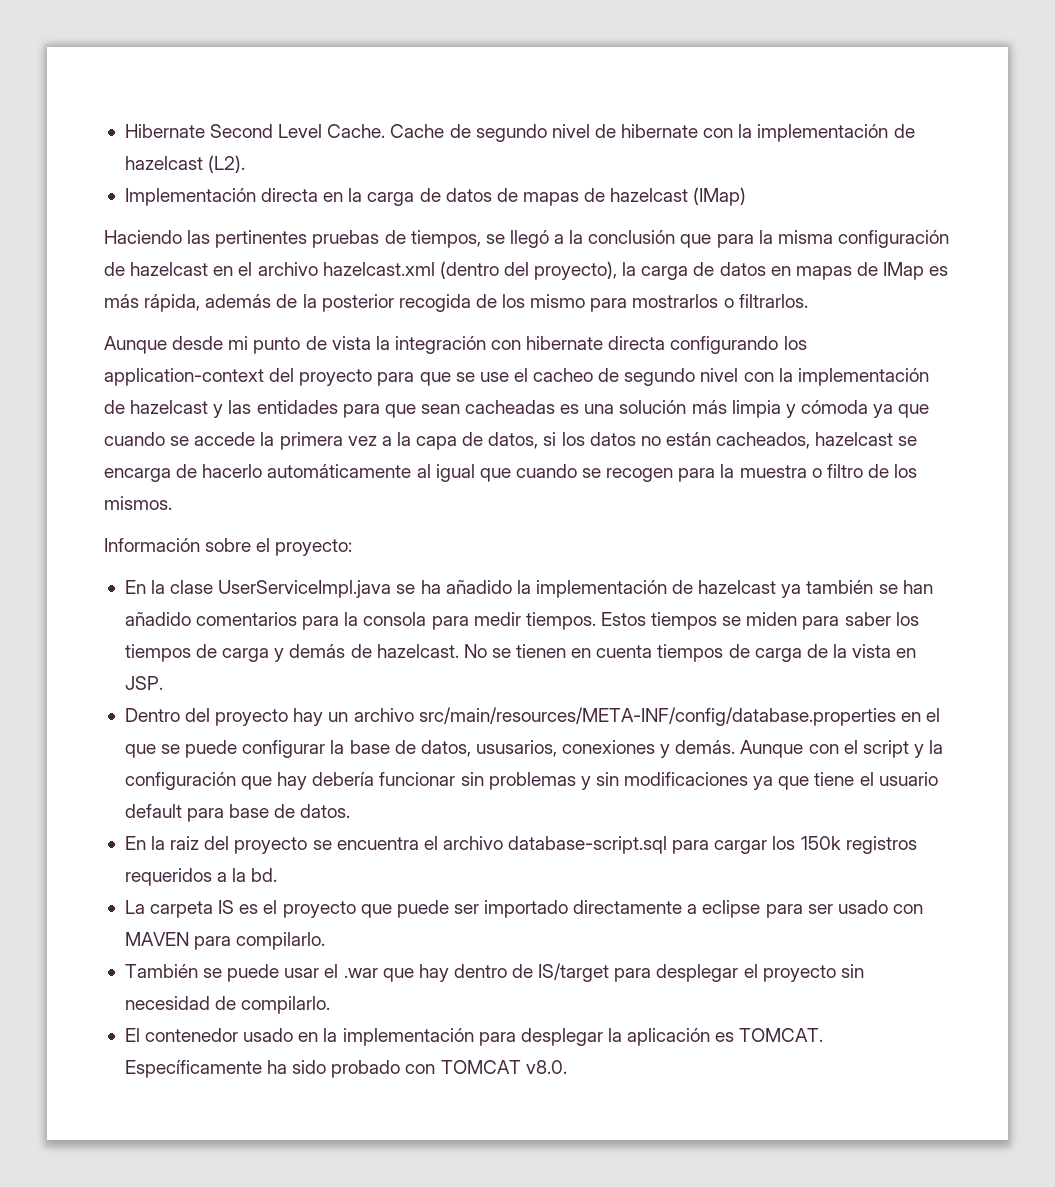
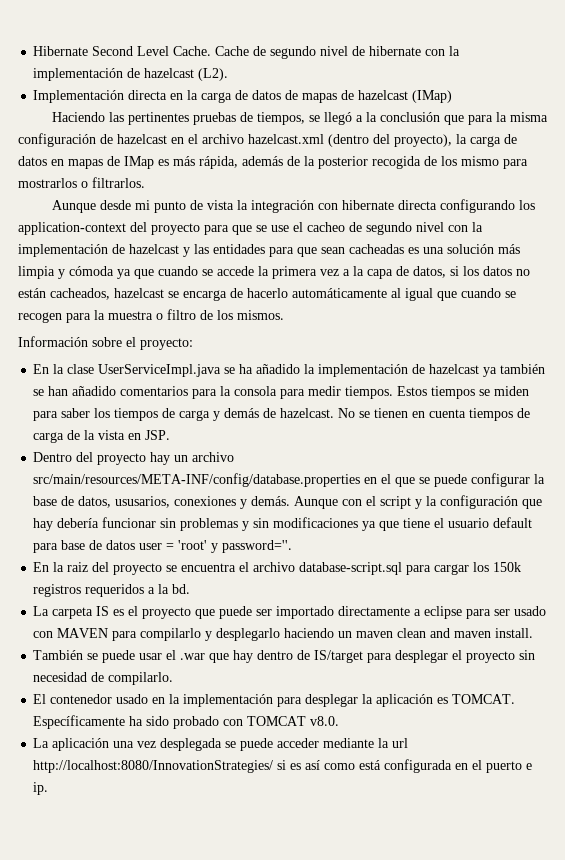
[300,804,351,818] datos. -> [106,540,293,553] datos user = 'root' y password=''.
[236,932,326,950] compilarlo. -> [140,628,534,641] compilarlo y desplegarlo haciendo un maven clean and maven install.
(567, 1067) none -> [33,738,409,751] [33,759,533,773] [33,782,49,795] // La aplicación una vez desplegada se puede acceder mediante la url http://localhost:8080/InnovationStrategies/ si es así como está configurada en el puerto e ip.

